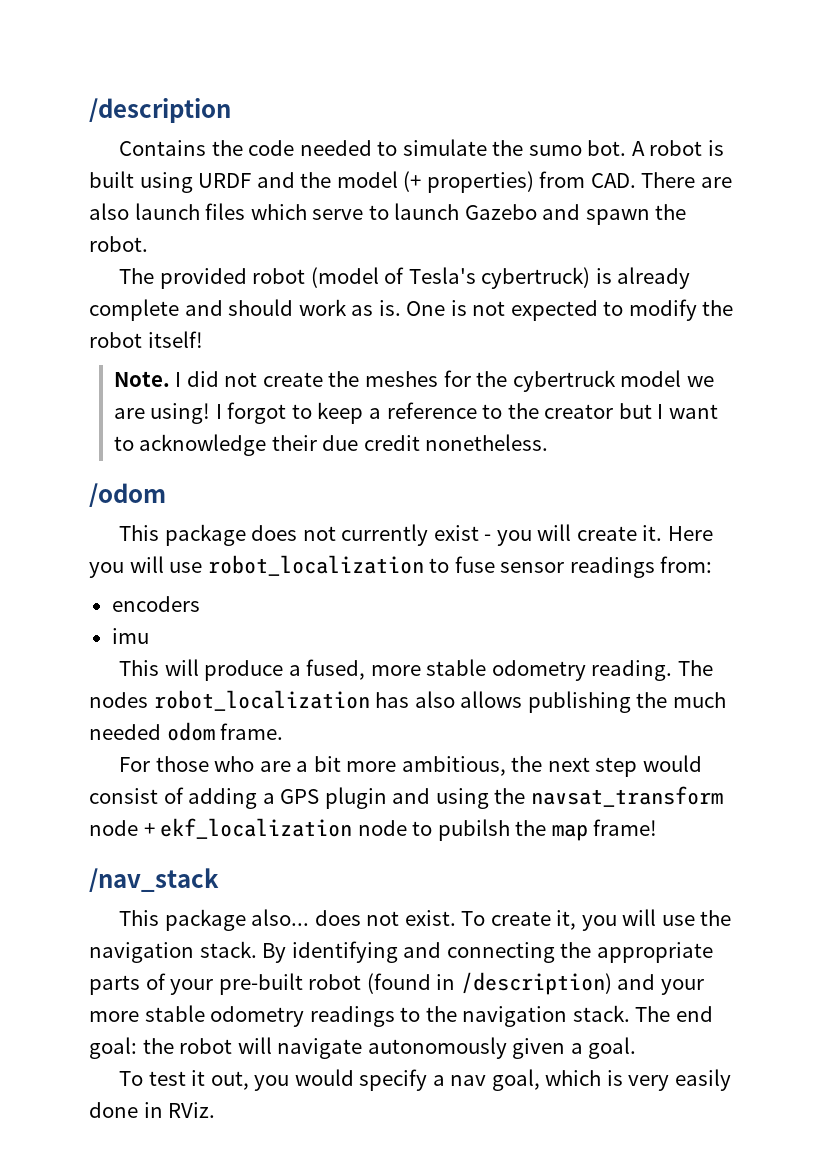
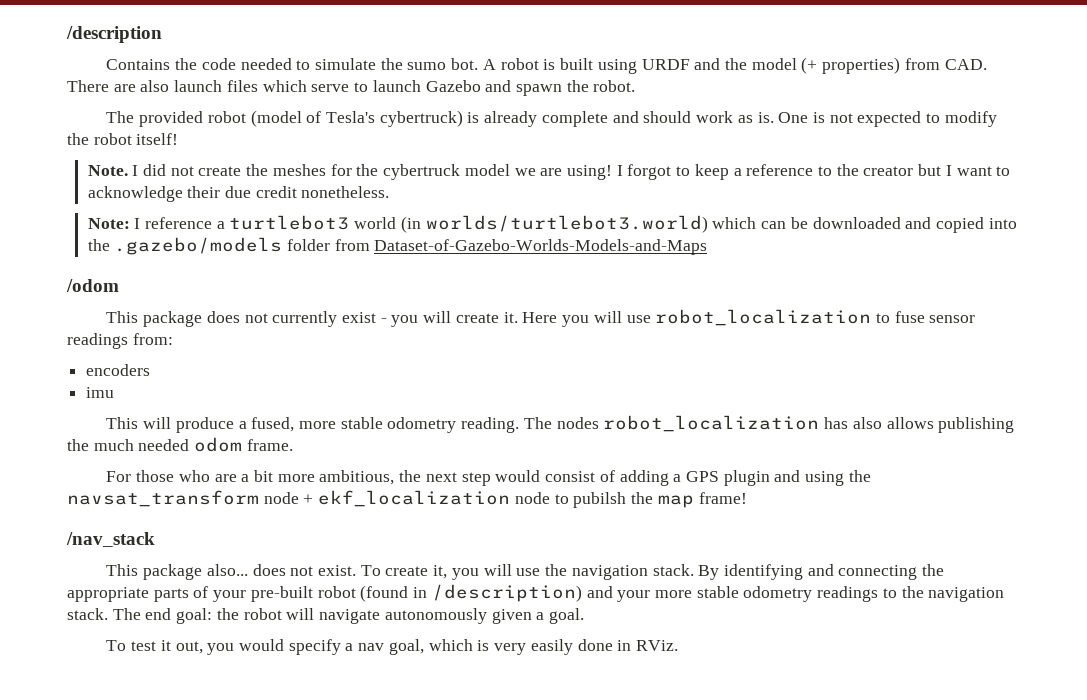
(549, 442) none -> [87,215,1017,233] [87,237,708,255] // Note: I reference a turtlebot3 world (in worlds/turtlebot3.world) which can be downloaded and copied into the .gazebo/models folder from Dataset-of-Gazebo-Worlds-Models-and-Maps

